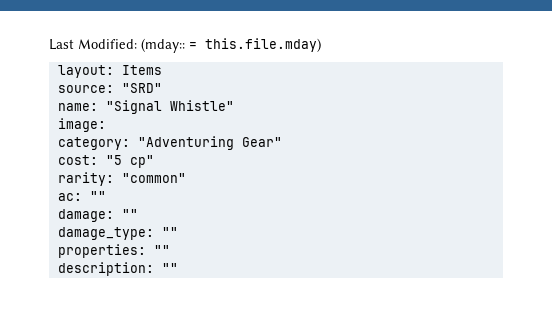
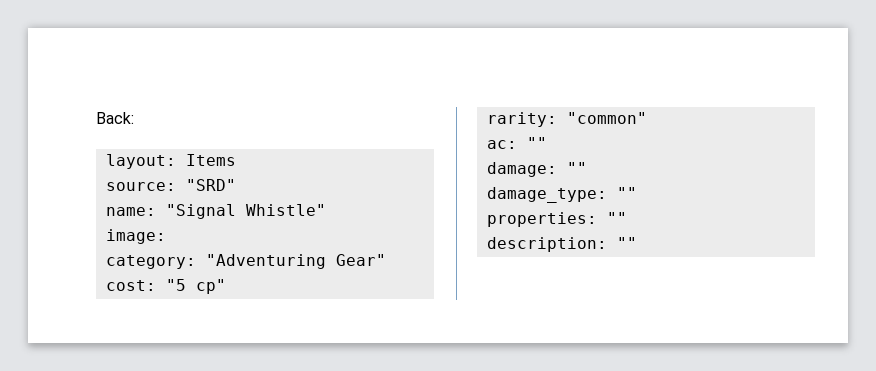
[49,38,321,53] Last Modified: (mday:: = this.file.mday) -> [96,112,134,124] Back:

